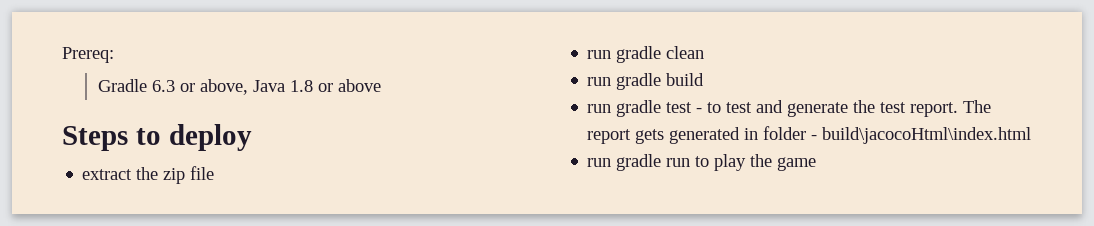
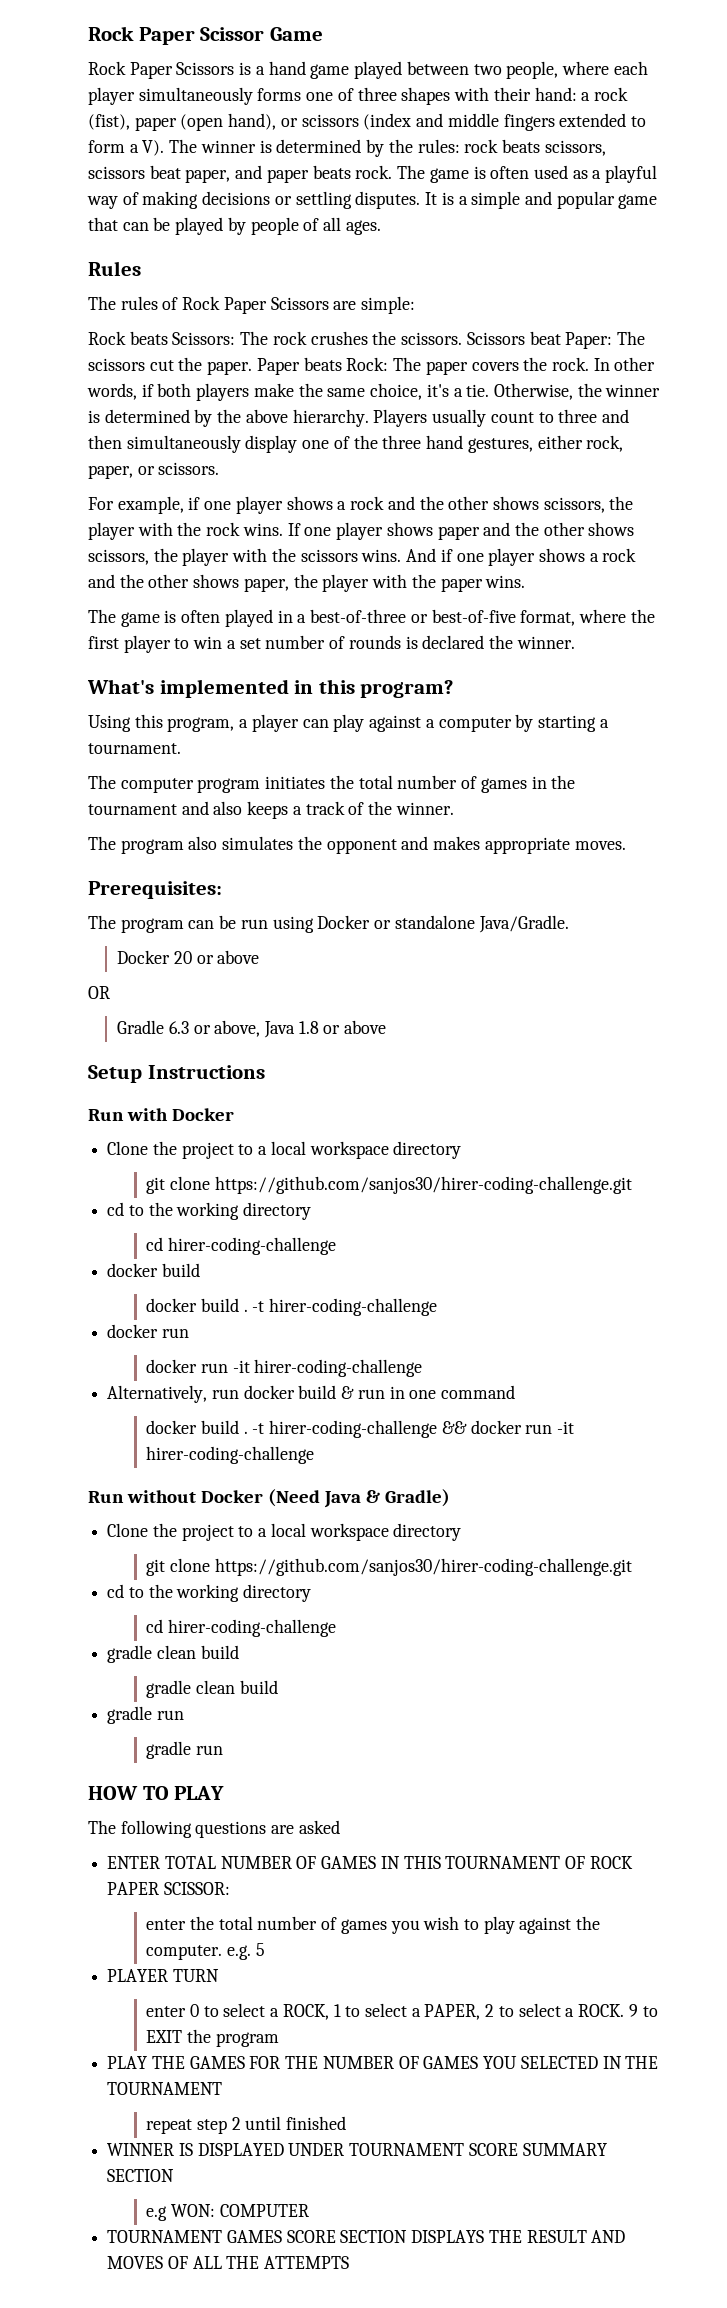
[62,47,114,63] Prereq: -> [88,26,323,45] [88,61,648,79] [88,87,628,105] [88,113,646,131] [88,139,606,157] [88,165,658,183] [87,191,658,209] [88,217,381,235] [88,261,141,276] [88,296,416,314] [88,331,645,349] [88,357,656,375] [87,383,661,401] [88,409,629,427] [88,435,624,453] [88,462,220,479] [88,496,634,514] [88,522,635,540] [88,548,637,566] [88,574,526,592] [88,609,655,627] [88,635,575,653] [87,679,454,698] [88,714,609,732] [88,743,181,754] [88,775,576,793] [88,801,454,819] [88,836,626,854] [88,881,222,899] [88,915,569,933] [117,950,260,964] [88,986,110,999] Rock Paper Scissor Game // Rock Paper Scissors is a hand game played between two people, where each player simultaneously forms one of three shapes with their hand: a rock (fist), paper (open hand), or scissors (index and middle fingers extended to form a V). The winner is determined by the rules: rock beats scissors, scissors beat paper, and paper beats rock. The game is often used as a playful way of making decisions or settling disputes. It is a simple and popular game that can be played by people of all ages. // Rules // The rules of Rock Paper Scissors are simple: // Rock beats Scissors: The rock crushes the scissors. Scissors beat Paper: The scissors cut the paper. Paper beats Rock: The paper covers the rock. In other words, if both players make the same choice, it's a tie. Otherwise, the winner is determined by the above hierarchy. Players usually count to three and then simultaneously display one of the three hand gestures, either rock, paper, or scissors. // For example, if one player shows a rock and the other shows scissors, the player with the rock wins. If one player shows paper and the other shows scissors, the player with the scissors wins. And if one player shows a rock and the other shows paper, the player with the paper wins. // The game is often played in a best-of-three or best-of-five format, where the first player to win a set number of rounds is declared the winner. // What's implemented in this program? // Using this program, a player can play against a computer by starting a tournament. // The computer program initiates the total number of games in the tournament and also keeps a track of the winner. // The program also simulates the opponent and makes appropriate moves. // Prerequisites: // The program can be run using Docker or standalone Java/Gradle. // Docker 20 or above // OR
[62,124,252,151] [82,166,215,184] [587,46,705,63] [587,73,705,90] [587,100,992,117] [587,126,1032,144] [587,154,817,171] Steps to deploy // extract the zip file // run gradle clean // run gradle build // run gradle test - to test and generate the test report. The report gets generated in folder - build\jacocoHtml\index.html // run gradle run to play the game -> [88,1065,265,1083] [88,1108,234,1121] [107,1141,462,1159] [146,1176,632,1194] [107,1202,312,1220] [146,1237,336,1255] [107,1263,200,1277] [146,1298,438,1316] [107,1324,189,1338] [146,1359,423,1377] [107,1385,516,1403] [146,1420,574,1438] [146,1446,315,1464] [88,1489,450,1508] [107,1523,462,1541] [146,1558,632,1576] [107,1584,312,1602] [146,1619,336,1637] [107,1645,239,1663] [146,1680,278,1698] [107,1706,184,1724] [146,1741,223,1759] [88,1786,225,1800] [88,1820,340,1838] [107,1856,633,1869] [107,1882,230,1895] [146,1916,601,1934] [146,1943,265,1960] [107,1969,219,1982] [146,2003,658,2020] [146,2029,279,2047] [107,2056,659,2069] [107,2082,223,2095] [146,2116,347,2134] [107,2143,607,2156] [107,2169,175,2182] [146,2204,309,2221] [107,2230,626,2243] [107,2256,350,2269] Setup Instructions // Run with Docker // Clone the project to a local workspace directory // git clone https://github.com/sanjos30/hirer-coding-challenge.git // cd to the working directory // cd hirer-coding-challenge // docker build // docker build . -t hirer-coding-challenge // docker run // docker run -it hirer-coding-challenge // Alternatively, run docker build & run in one command // docker build . -t hirer-coding-challenge && docker run -it hirer-coding-challenge // Run without Docker (Need Java & Gradle) // Clone the project to a local workspace directory // git clone https://github.com/sanjos30/hirer-coding-challenge.git // cd to the working directory // cd hirer-coding-challenge // gradle clean build // gradle clean build // gradle run // gradle run // HOW TO PLAY // The following questions are asked // ENTER TOTAL NUMBER OF GAMES IN THIS TOURNAMENT OF ROCK PAPER SCISSOR: // enter the total number of games you wish to play against the computer. e.g. 5 // PLAYER TURN // enter 0 to select a ROCK, 1 to select a PAPER, 2 to select a ROCK. 9 to EXIT the program // PLAY THE GAMES FOR THE NUMBER OF GAMES YOU SELECTED IN THE TOURNAMENT // repeat step 2 until finished // WINNER IS DISPLAYED UNDER TOURNAMENT SCORE SUMMARY SECTION // e.g WON: COMPUTER // TOURNAMENT GAMES SCORE SECTION DISPLAYS THE RESULT AND MOVES OF ALL THE ATTEMPTS

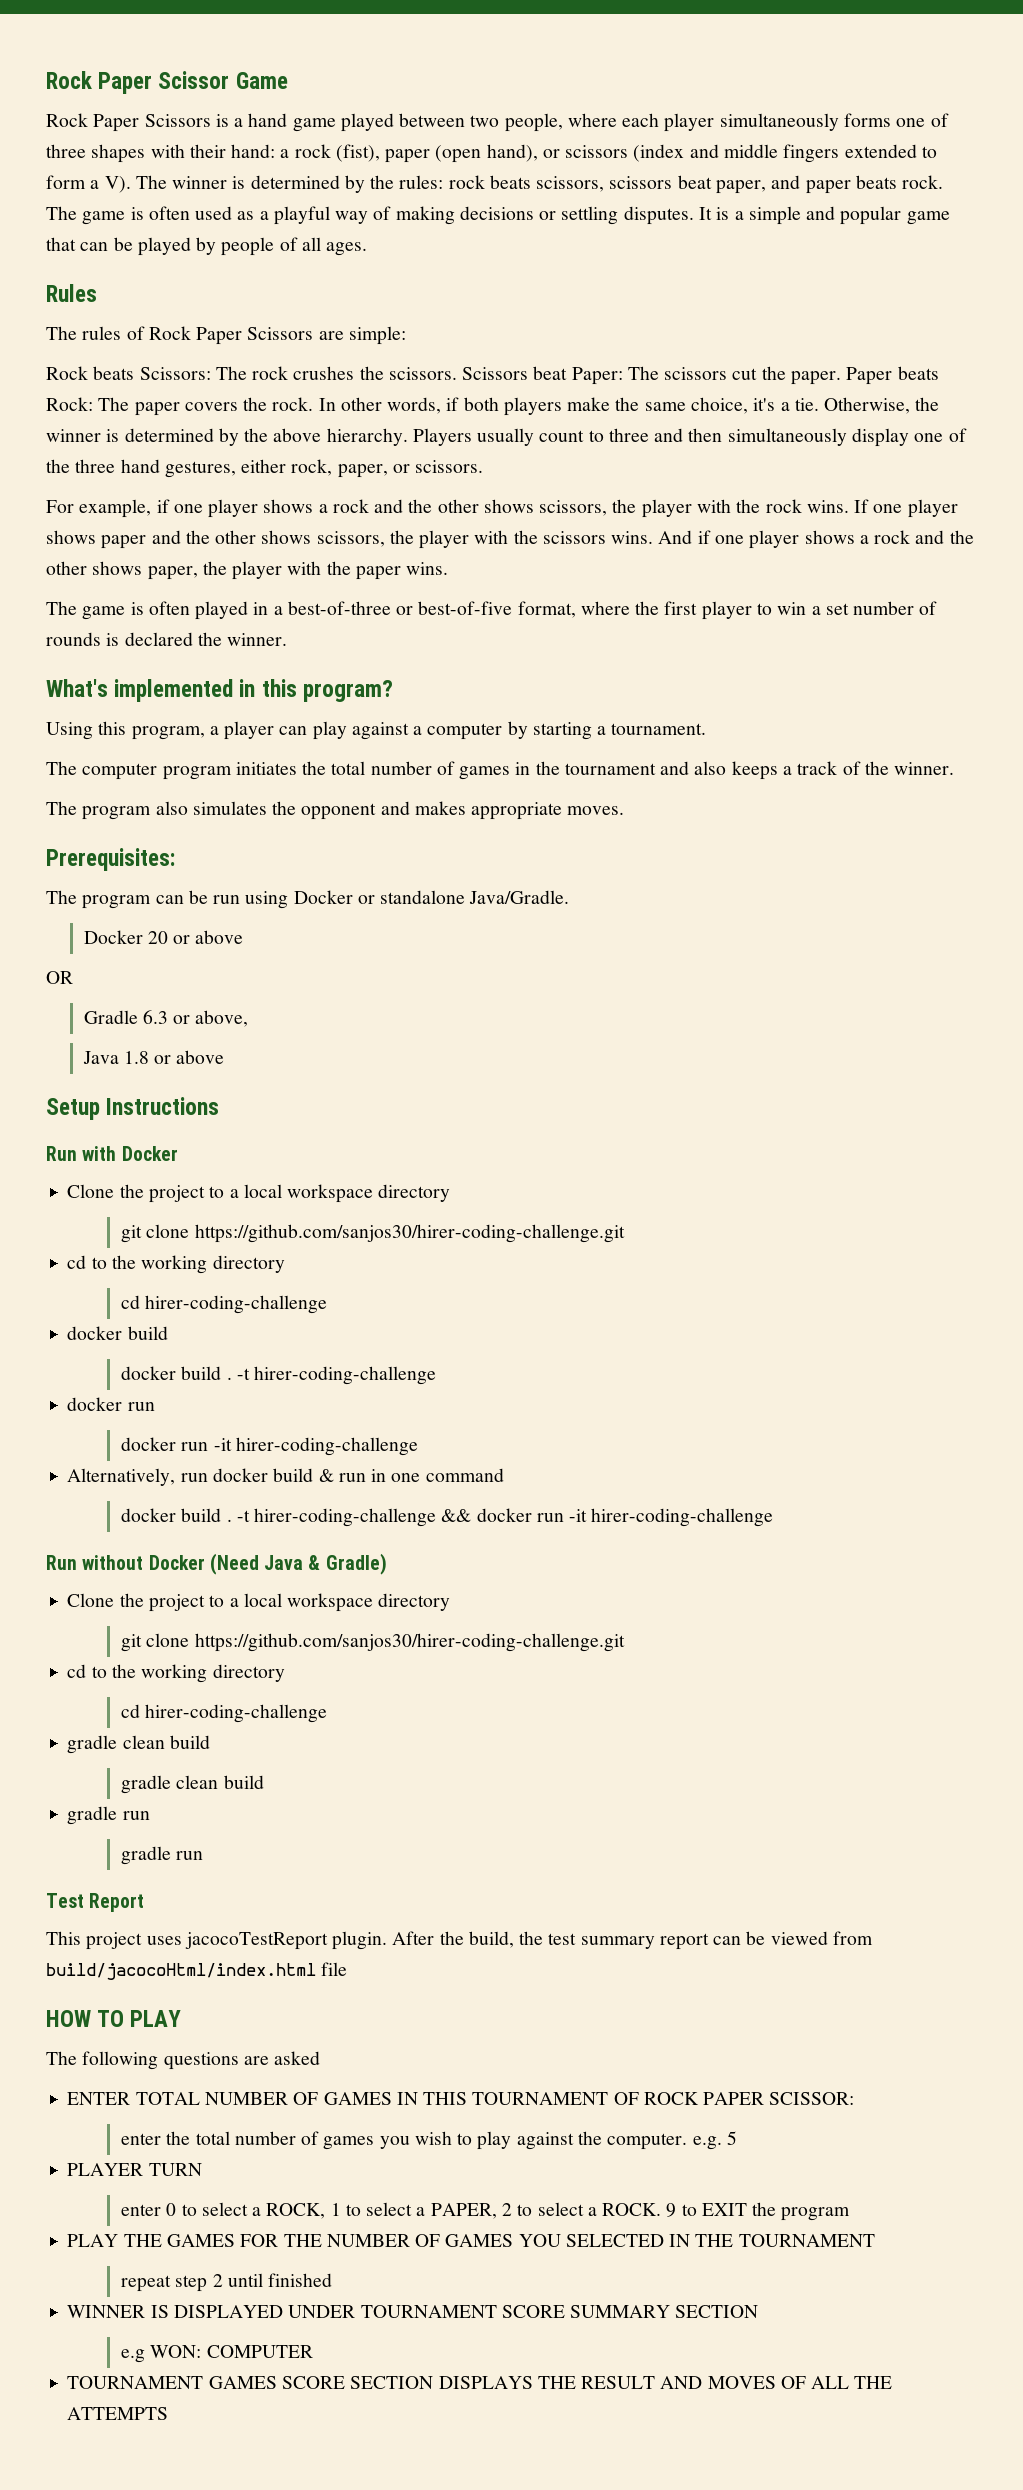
(261, 1028) none -> (249, 1018) //
(223, 1750) none -> [46,1893,145,1912] [46,1931,873,1950] [46,1962,348,1980] // Test Report // This project uses jacocoTestReport plugin. After the build, the test summary report can be viewed from build/jacocoHtml/index.html file

